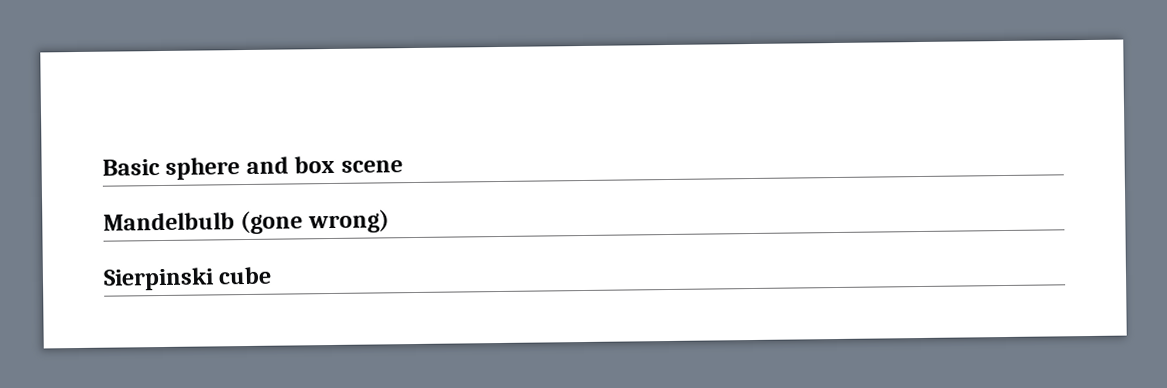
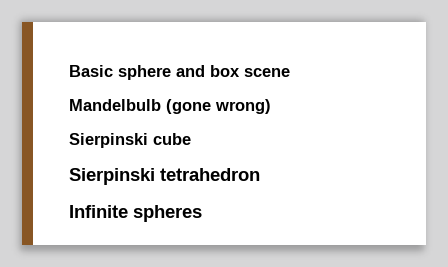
(273, 275) none -> [69,168,260,185] [69,205,202,222] // Sierpinski tetrahedron // Infinite spheres

